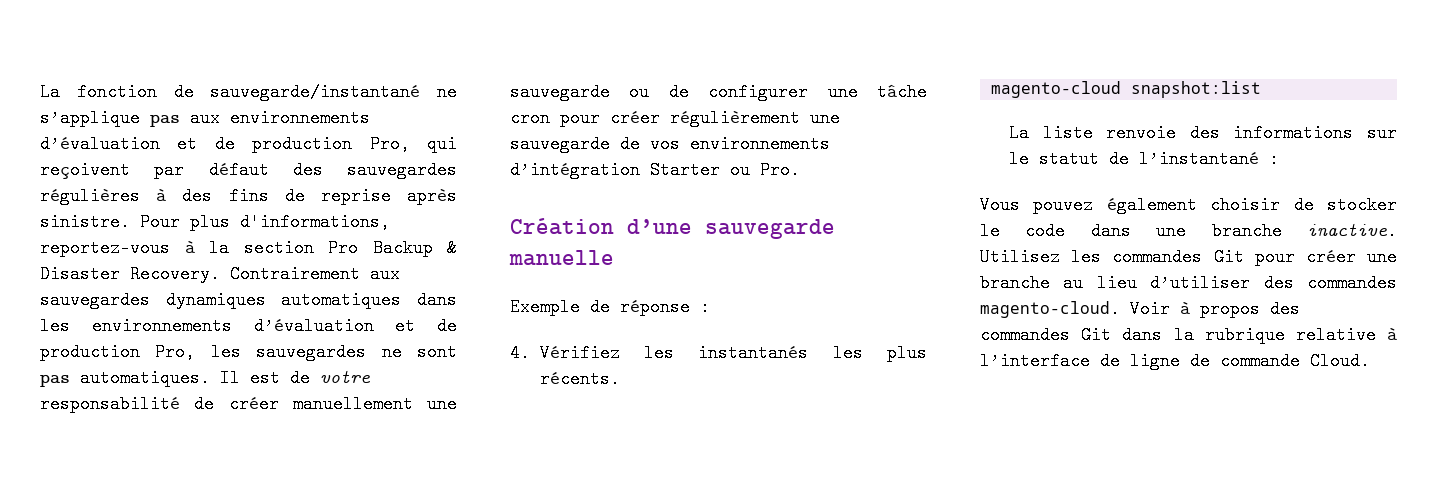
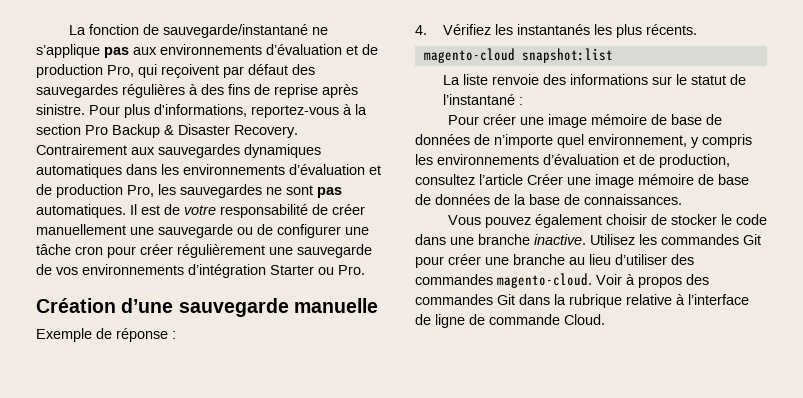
(1280, 159) none -> [447,114,722,128] [415,134,752,148] [415,154,730,168] [415,174,749,188] [415,194,682,205] // Pour créer une image mémoire de base de données de n’importe quel environnement, y compris les environnements d’évaluation et de production, consultez l’article Créer une image mémoire de base de données de la base de connaissances.

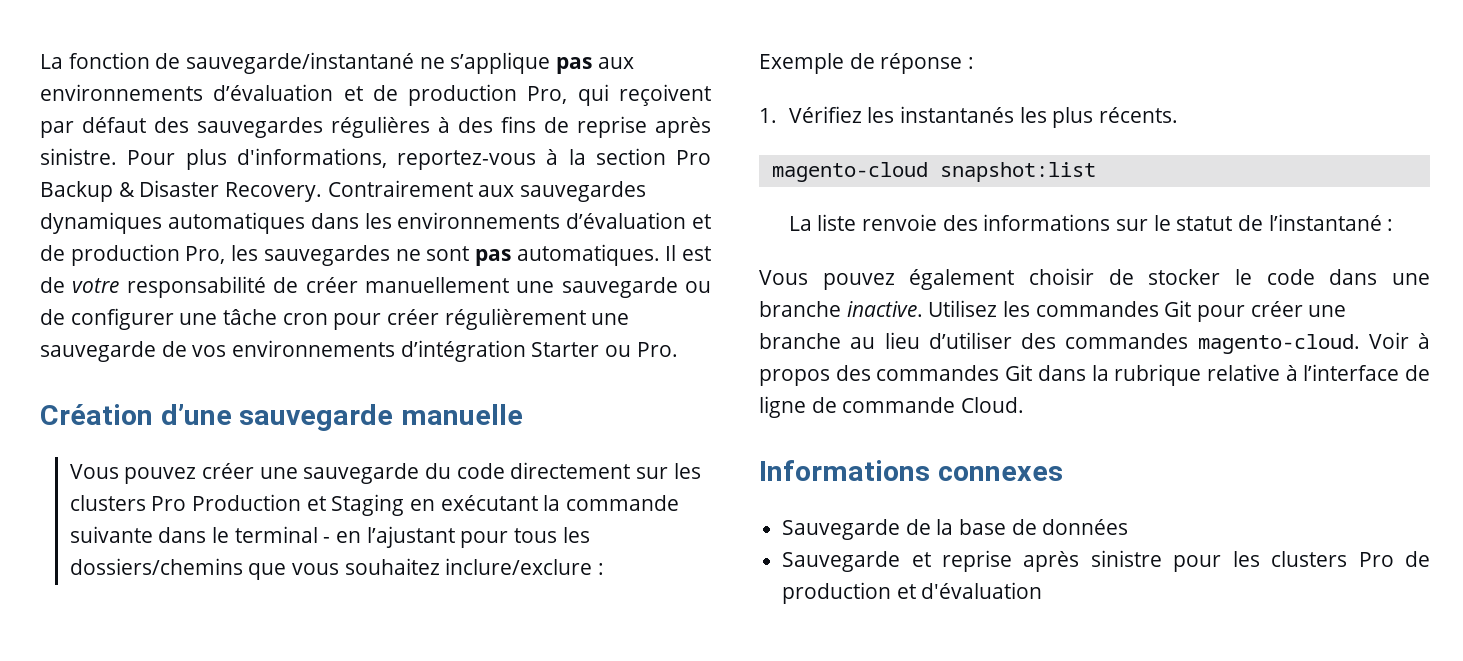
(378, 305) none -> [69,462,701,484] [69,494,679,516] [69,526,590,548] [69,558,604,580] // Vous pouvez créer une sauvegarde du code directement sur les clusters Pro Production et Staging en exécutant la commande suivante dans le terminal - en l’ajustant pour tous les dossiers/chemins que vous souhaitez inclure/exclure :
[415,25,427,35] 4. -> [759,108,777,123] 1.
[447,114,722,128] [415,134,752,148] [415,154,730,168] [415,174,749,188] [415,194,682,205] // Pour créer une image mémoire de base de données de n’importe quel environnement, y compris les environnements d’évaluation et de production, consultez l’article Créer une image mémoire de base de données de la base de connaissances. -> (1394, 225) none
(605, 319) none -> [759,460,1063,481] [782,519,1129,540] [782,550,1430,572] [782,582,1043,604] // Informations connexes // Sauvegarde de la base de données // Sauvegarde et reprise après sinistre pour les clusters Pro de production et d'évaluation

